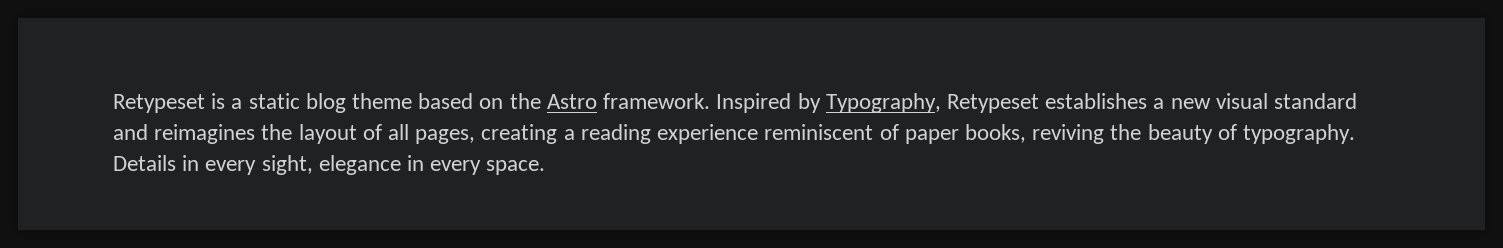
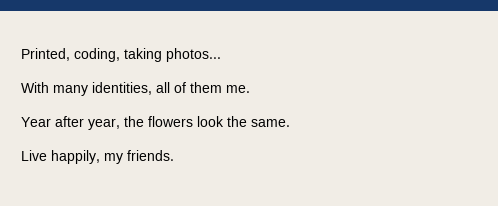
[113,93,1357,113] [113,124,1355,144] [113,155,546,175] Retypeset is a static blog theme based on the Astro framework. Inspired by Typography, Retypeset establishes a new visual standard and reimagines the layout of all pages, creating a reading experience reminiscent of paper books, reviving the beauty of typography. Details in every sight, elegance in every space. -> [21,48,221,62] [21,82,250,96] [21,116,290,130] [21,150,174,164] Printed, coding, taking photos... // With many identities, all of them me. // Year after year, the flowers look the same. // Live happily, my friends.

